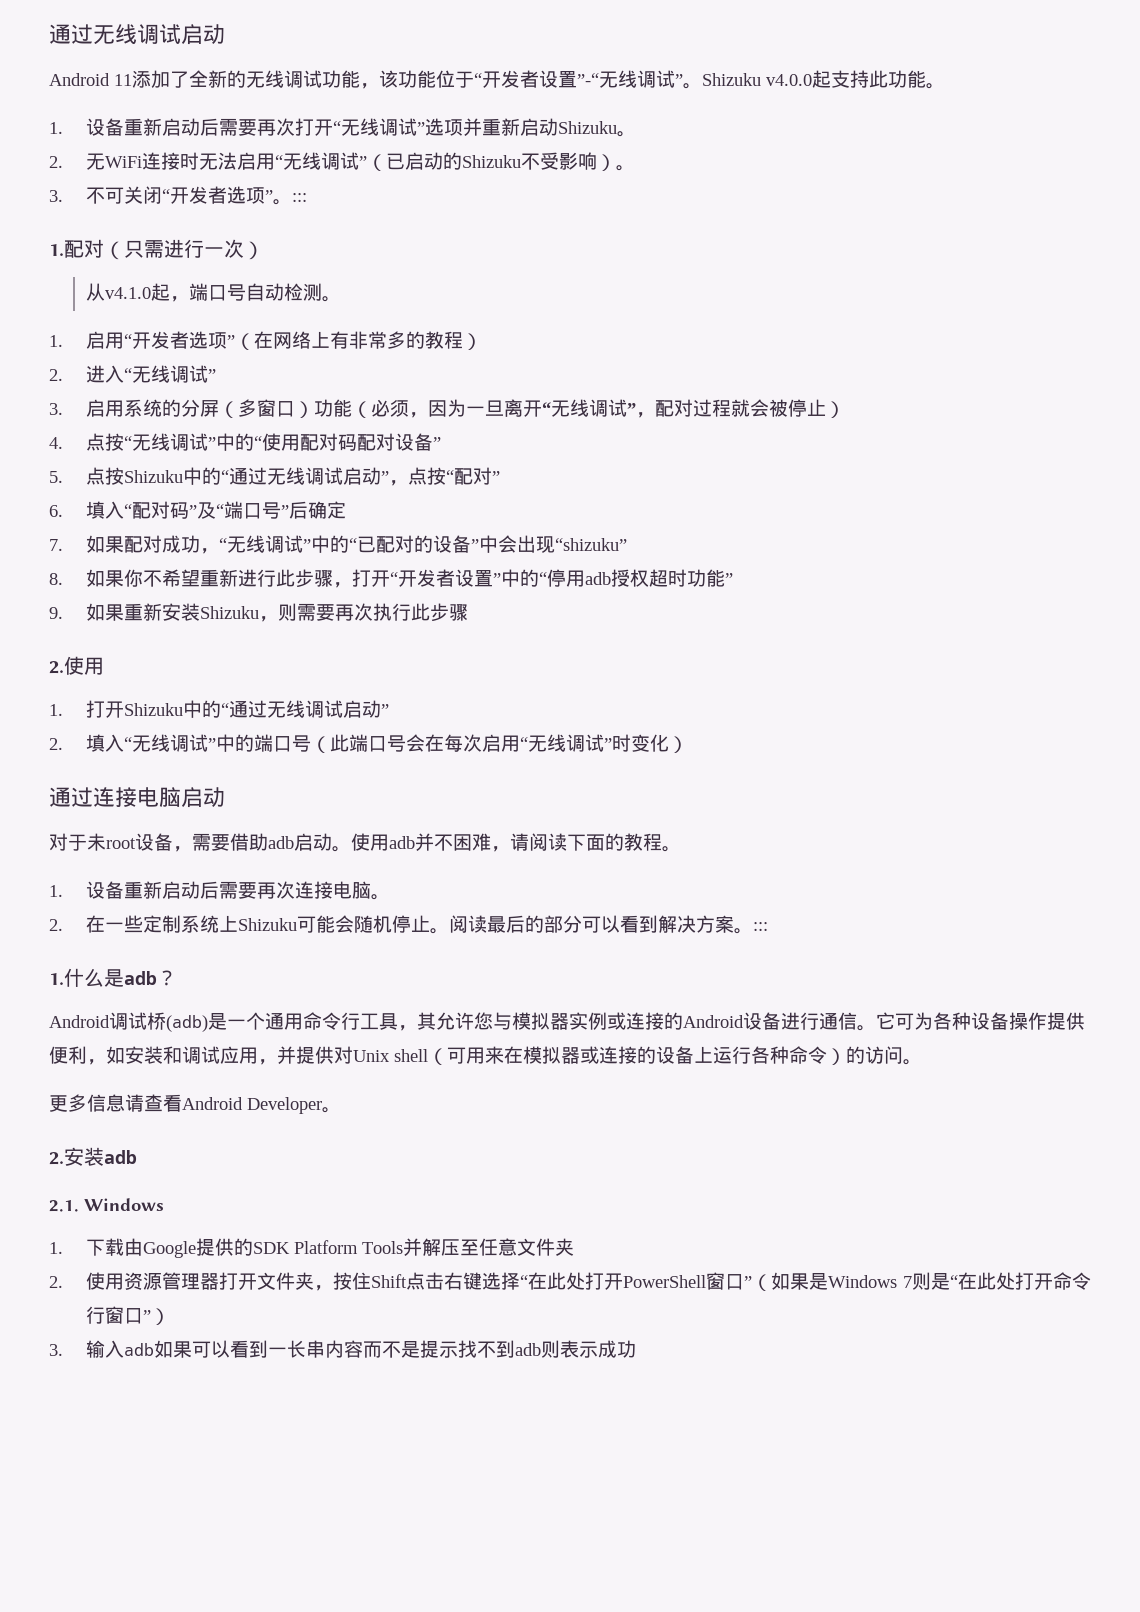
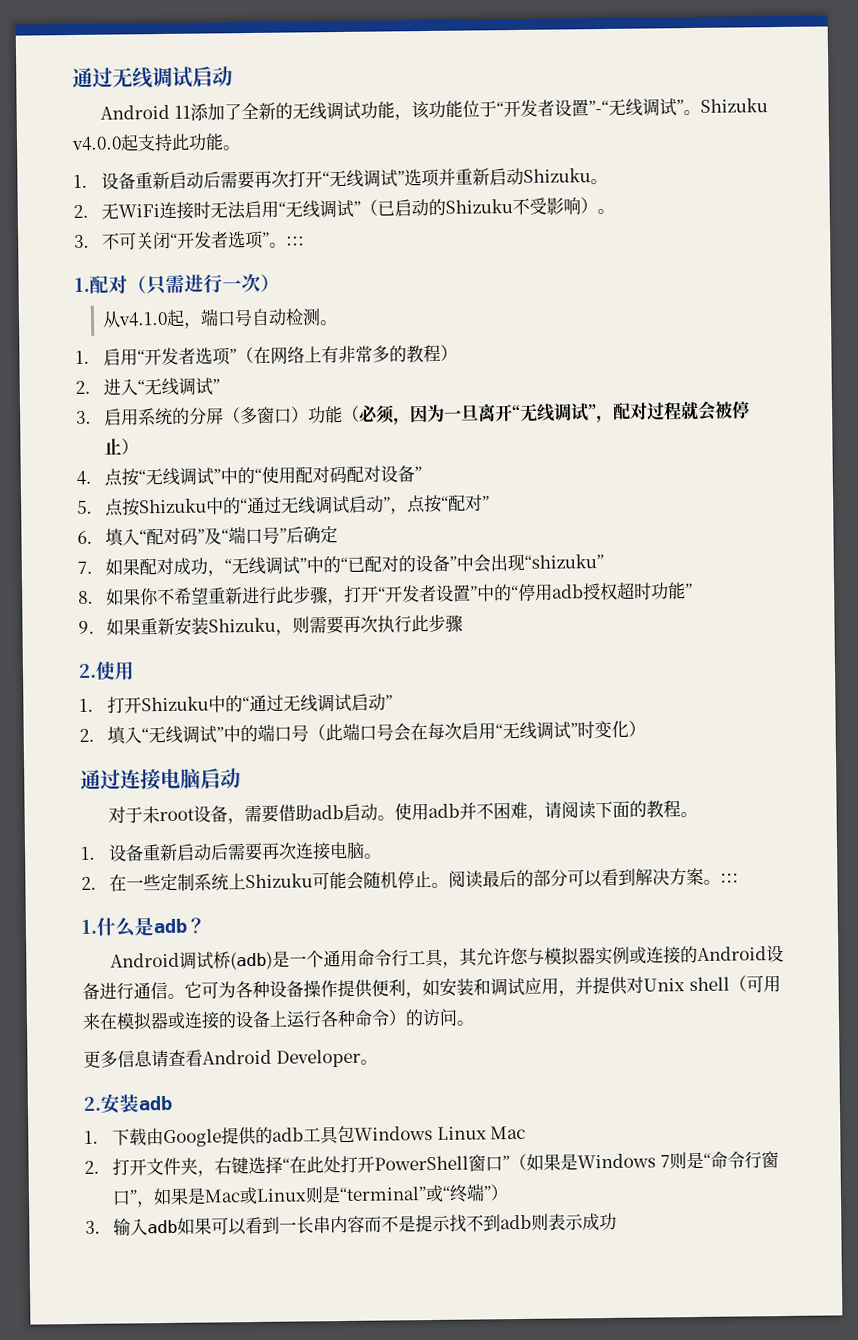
[49,1198,164,1212] // 2.1. Windows -> (172, 1103) none
[252,1238,574,1256] [49,1272,444,1291] SDK Platform Tools并解压至任意文件夹 // 2.使用资源管理器打开文件夹，按住Shift点击 -> [272,1125,527,1145] [84,1157,216,1177] adb工具包Windows Linux Mac // 2.打开文件夹，
[958,1272,1053,1290] 在此处打开 -> (711, 1159) none
(151, 1316) none -> [137,1183,493,1208] ，如果是Mac或Linux则是“terminal”或“终端”

